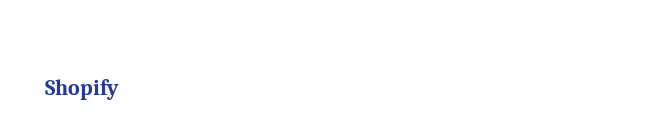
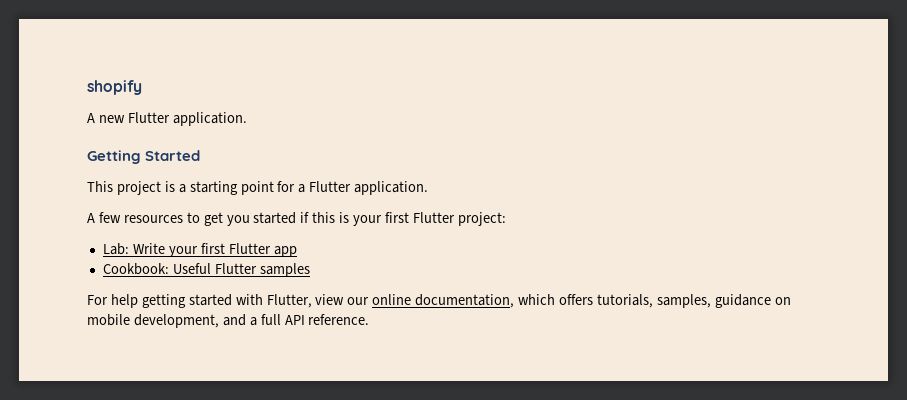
[45,79,119,100] Shopify -> [87,80,142,95] [87,112,247,126] [87,150,201,164] [87,181,429,195] [87,212,506,226] [102,243,297,257] [102,263,310,277] [87,294,791,308] [87,314,370,328] shopify // A new Flutter application. // Getting Started // This project is a starting point for a Flutter application. // A few resources to get you started if this is your first Flutter project: // Lab: Write your first Flutter app // Cookbook: Useful Flutter samples // For help getting started with Flutter, view our online documentation, which offers tutorials, samples, guidance on mobile development, and a full API reference.

